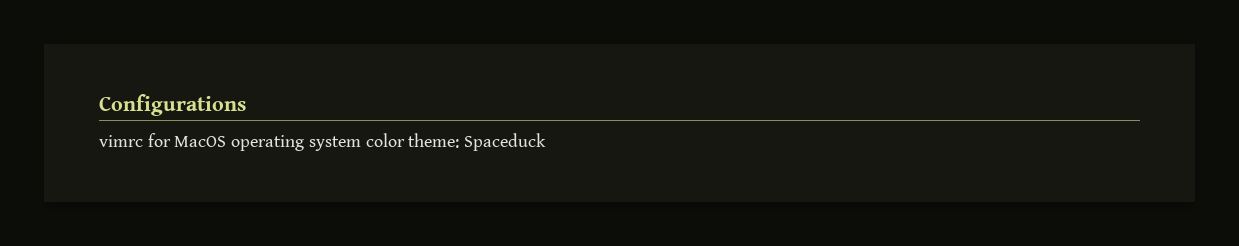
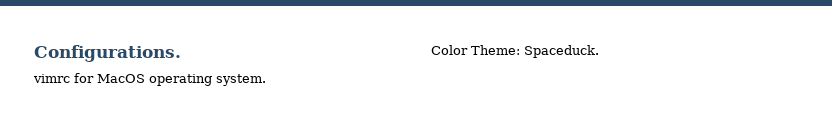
[99,94,246,116] Configurations -> [34,45,181,62] Configurations.
[308,133,547,151] system color theme: Spaceduck -> [216,74,266,86] [431,45,599,58] system. // Color Theme: Spaceduck.

